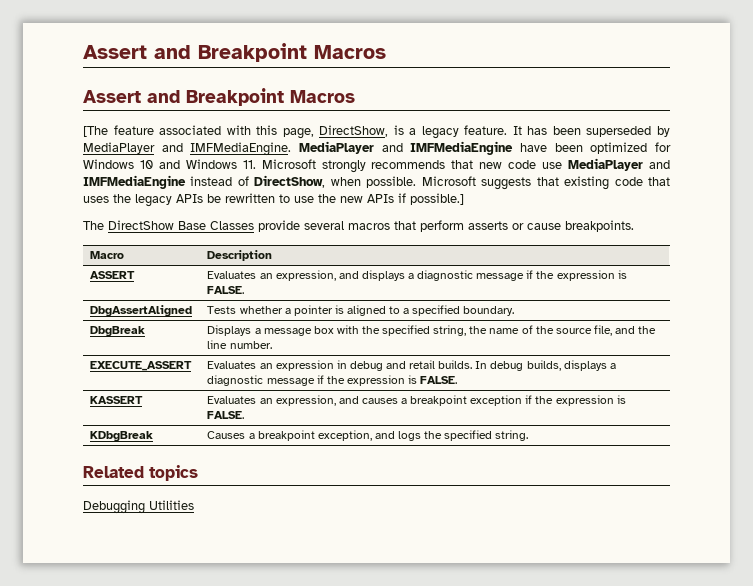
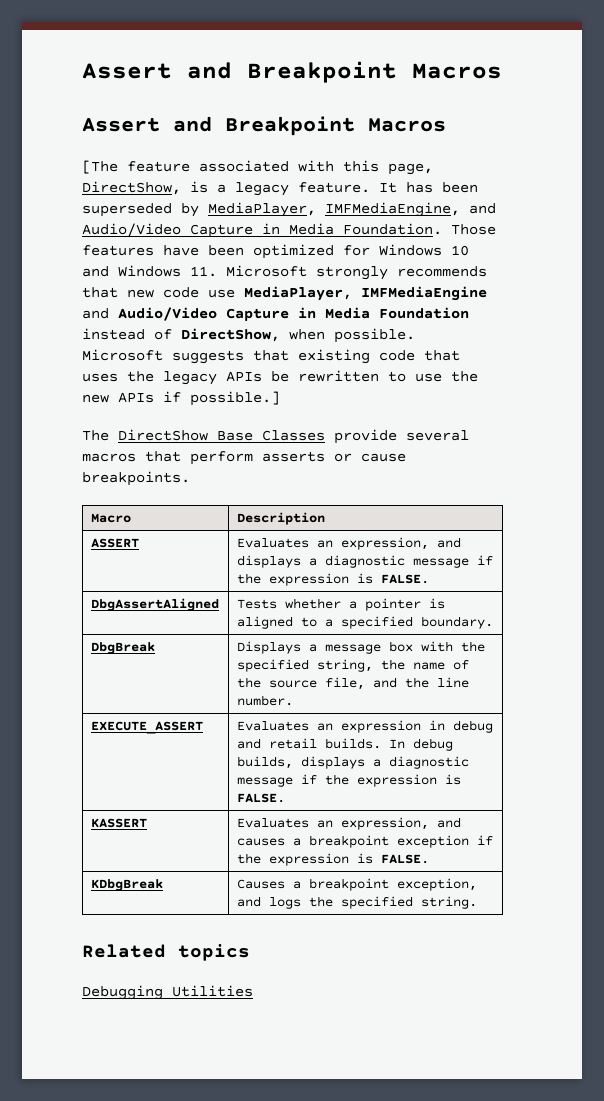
[83,141,514,156] MediaPlayer and IMFMediaEngine. MediaPlayer and IMFMediaEngine -> [208,202,496,217] [82,223,496,238] [82,245,154,256] MediaPlayer, IMFMediaEngine, and Audio/Video Capture in Media Foundation. Those features
[568,158,670,171] [83,175,186,189] MediaPlayer and IMFMediaEngine -> [244,286,487,301] [82,307,469,321] MediaPlayer, IMFMediaEngine and Audio/Video Capture in Media Foundation

